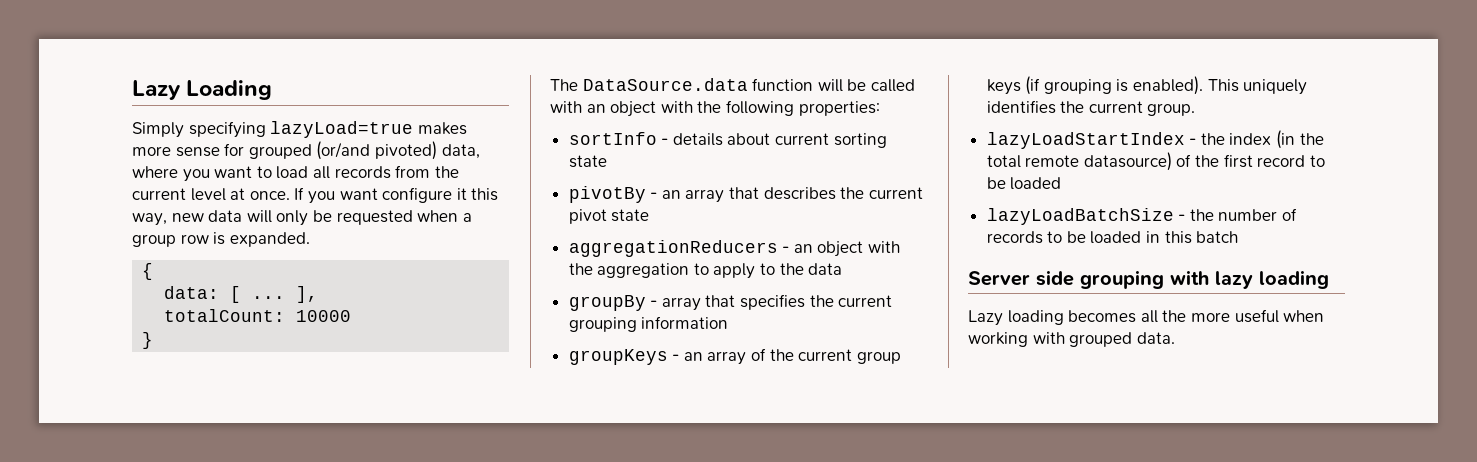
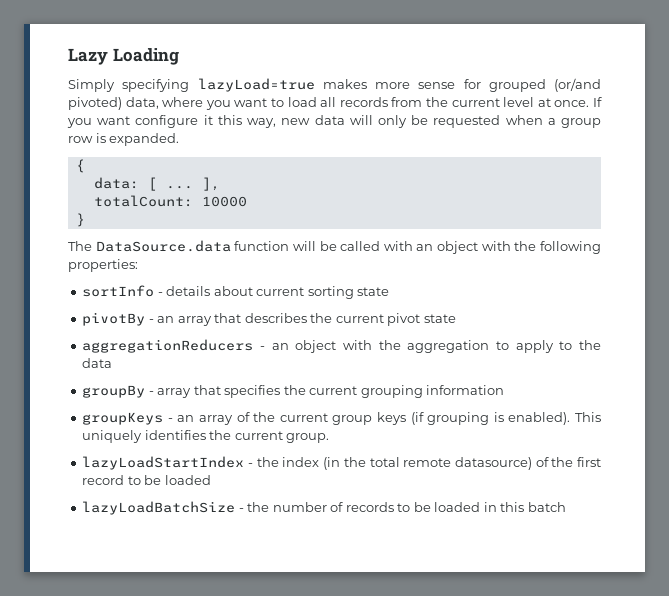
[968,270,1329,289] [968,309,1325,326] [968,332,1175,347] // Server side grouping with lazy loading // Lazy loading becomes all the more useful when working with grouped data. -> (566, 507) none

